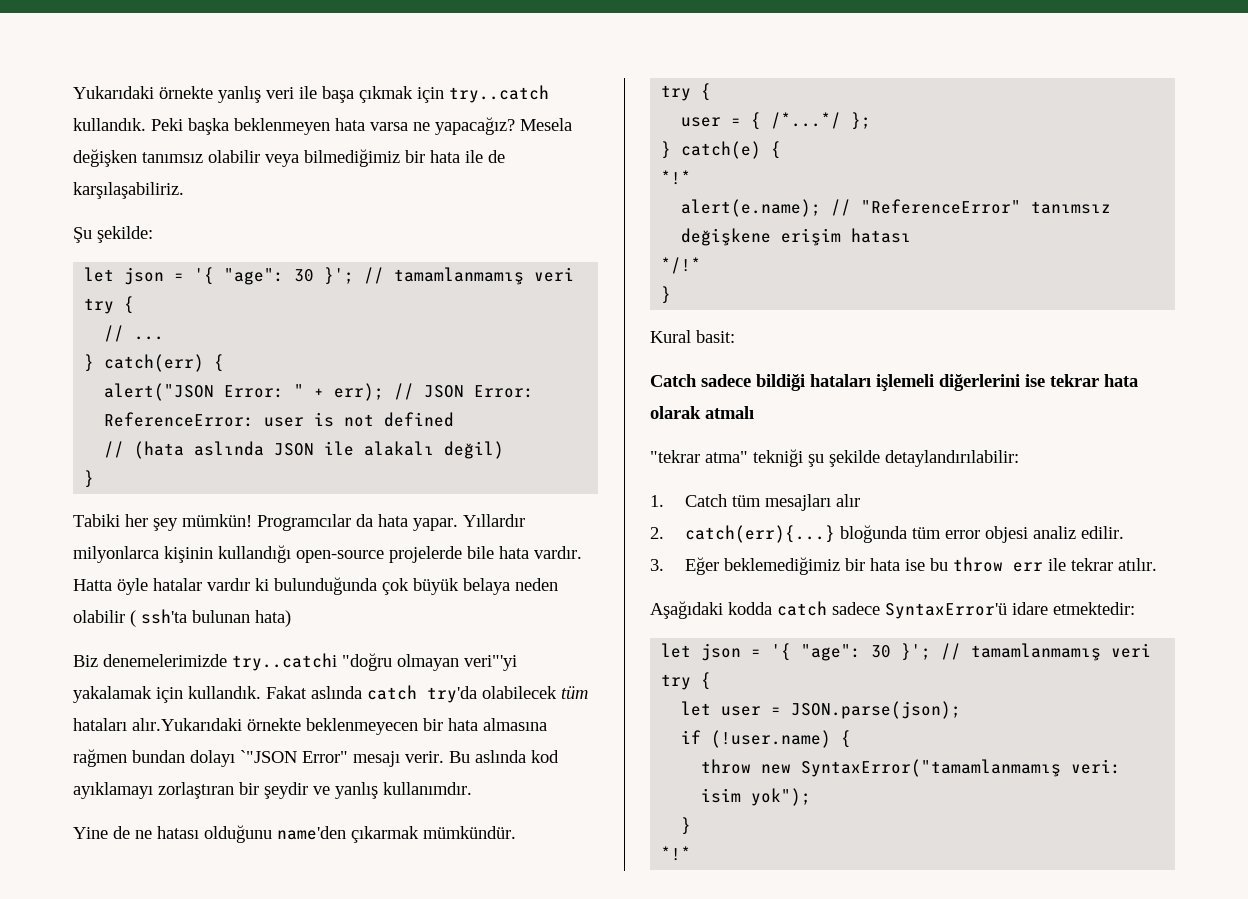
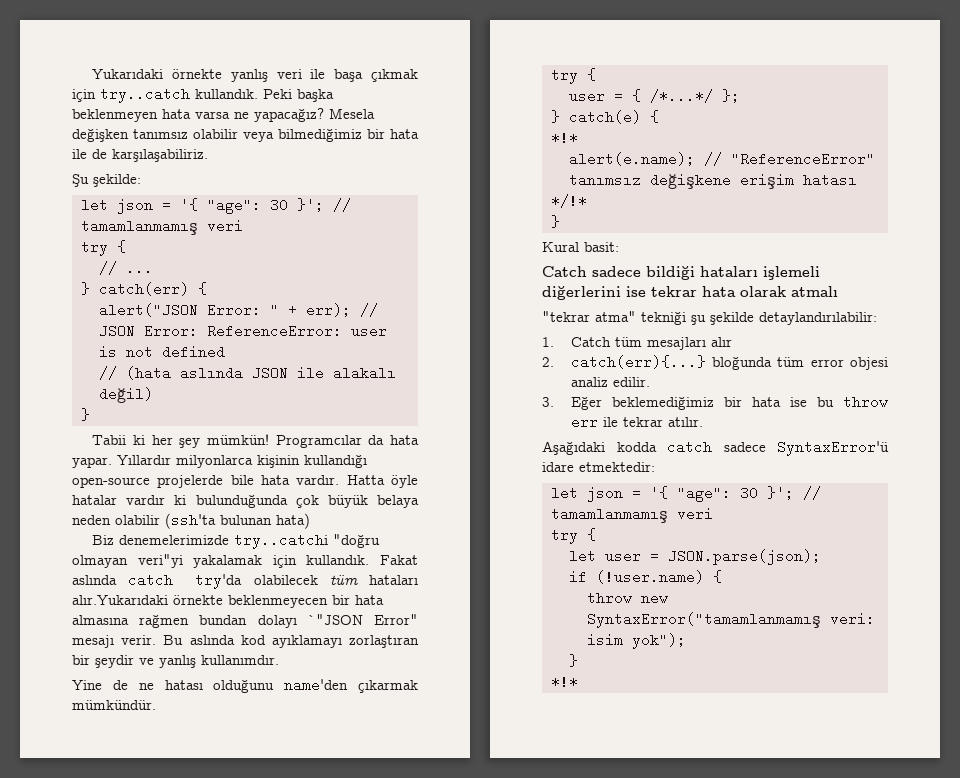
[73,514,120,527] Tabiki -> [92,435,146,445] Tabii ki
[130,609,187,627] ( ssh'ta -> [165,513,216,529] (ssh'ta
[464,655,517,671] veri"'yi -> [137,554,183,568] veri"yi

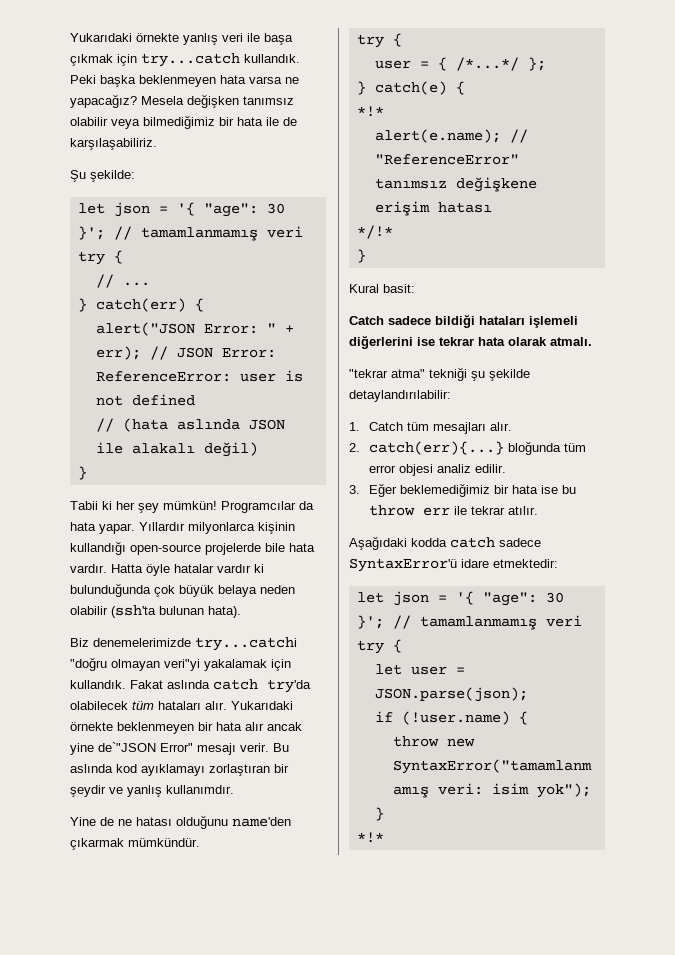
[100,87,190,103] try..catch -> [141,53,240,67] try...catch
[276,513,310,529] hata) -> [208,606,241,618] hata).
[234,533,329,549] try..catchi -> [195,637,297,651] try...catchi
[72,595,384,608] [72,614,363,628] alır.Yukarıdaki örnekte beklenmeyecen bir hata almasına rağmen bundan dolayı `"JSON -> [205,701,293,710] [70,722,302,734] [70,742,156,755] alır. Yukarıdaki örnekte beklenmeyen bir hata alır ancak yine de`"JSON
[791,286,838,297] atmalı -> [550,337,592,346] atmalı.
[710,337,732,347] alır -> [489,422,512,431] alır.

